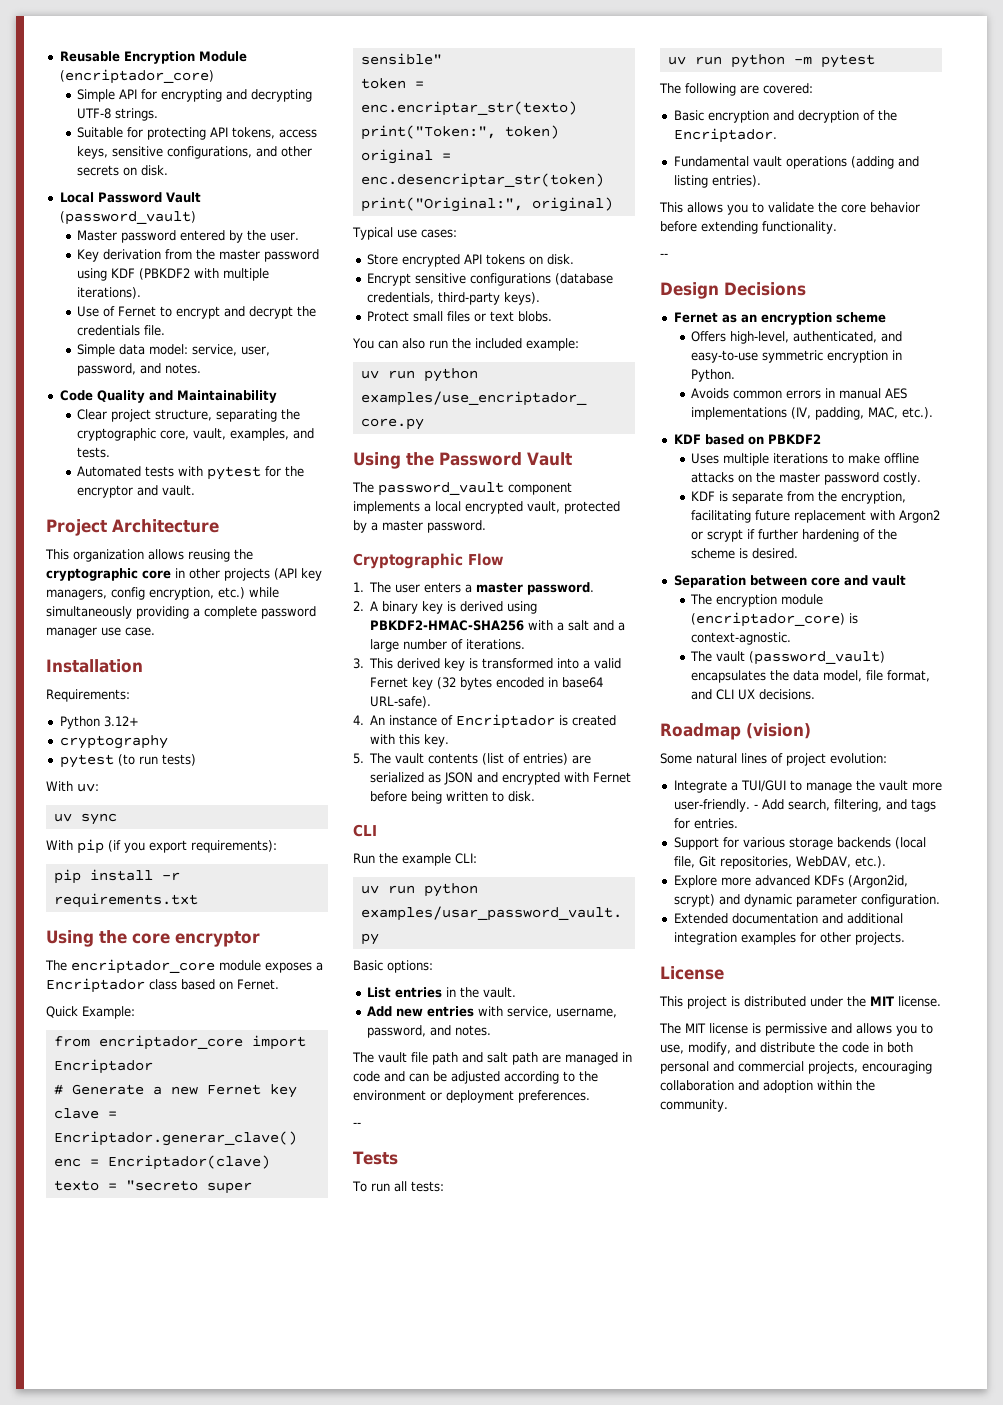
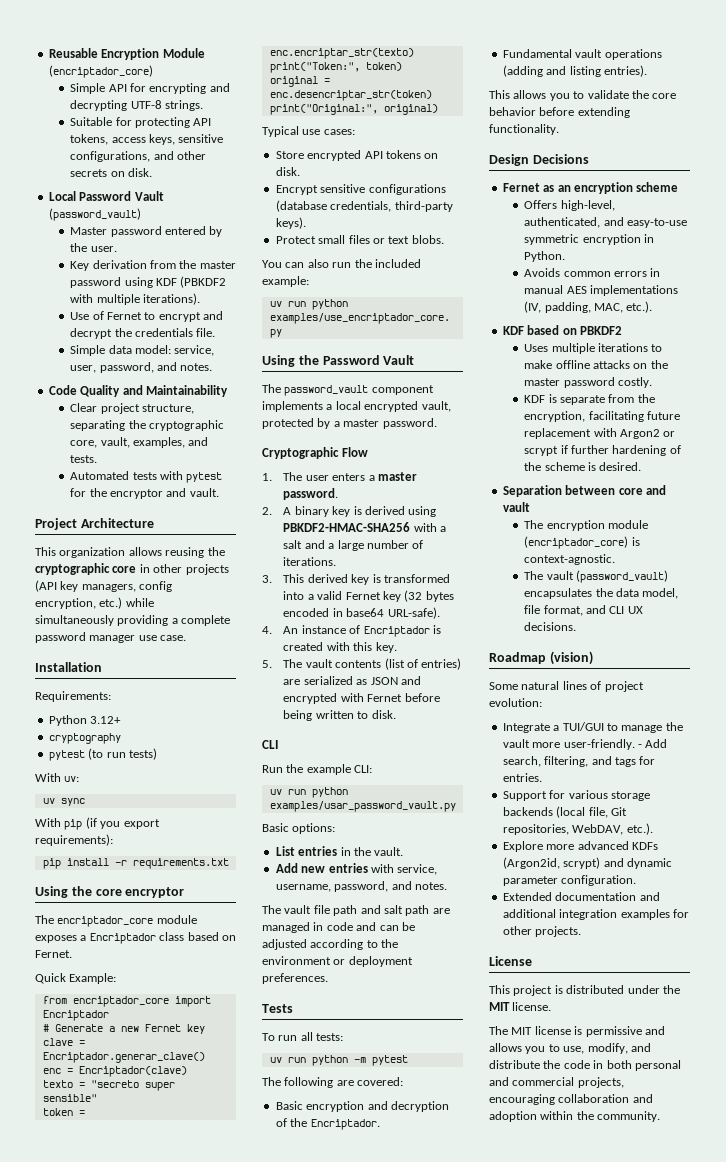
[353,1122,361,1127] // -- -> (328, 978) none
[660,253,668,258] // -- -> (559, 129) none

